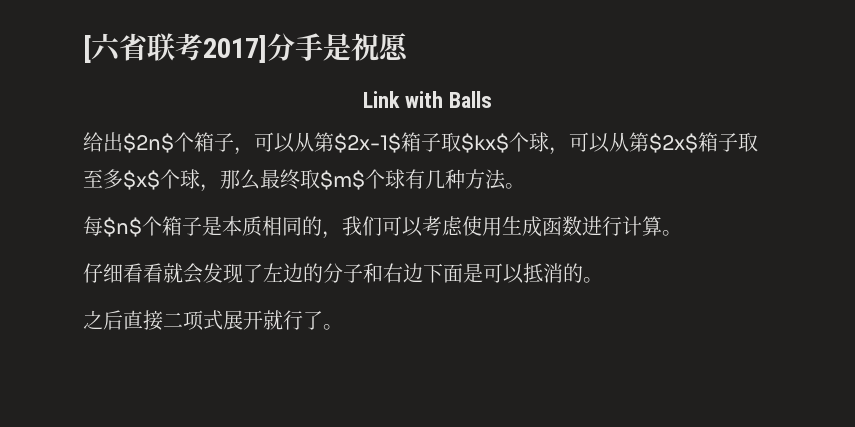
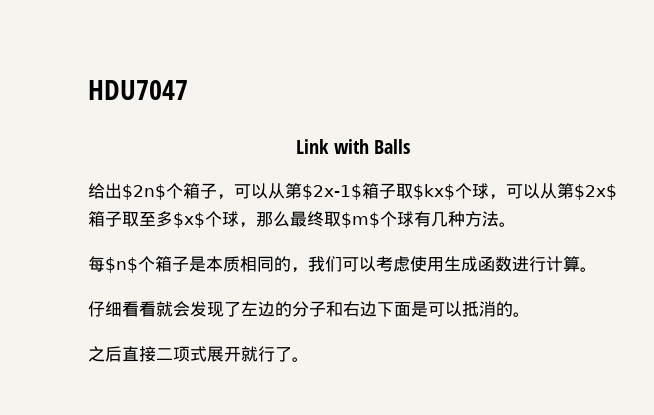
[83,33,409,63] [六省联考2017]分手是祝愿 -> [88,80,188,100] HDU7047

